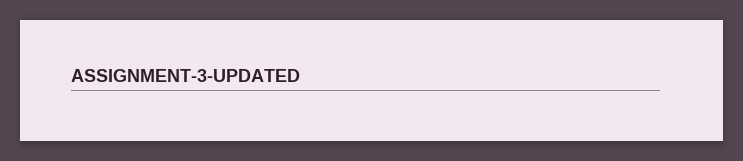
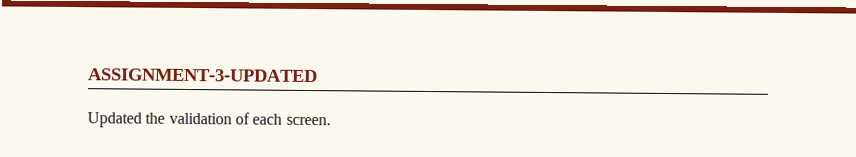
(300, 75) none -> [87,112,331,128] // Updated the validation of each screen.

